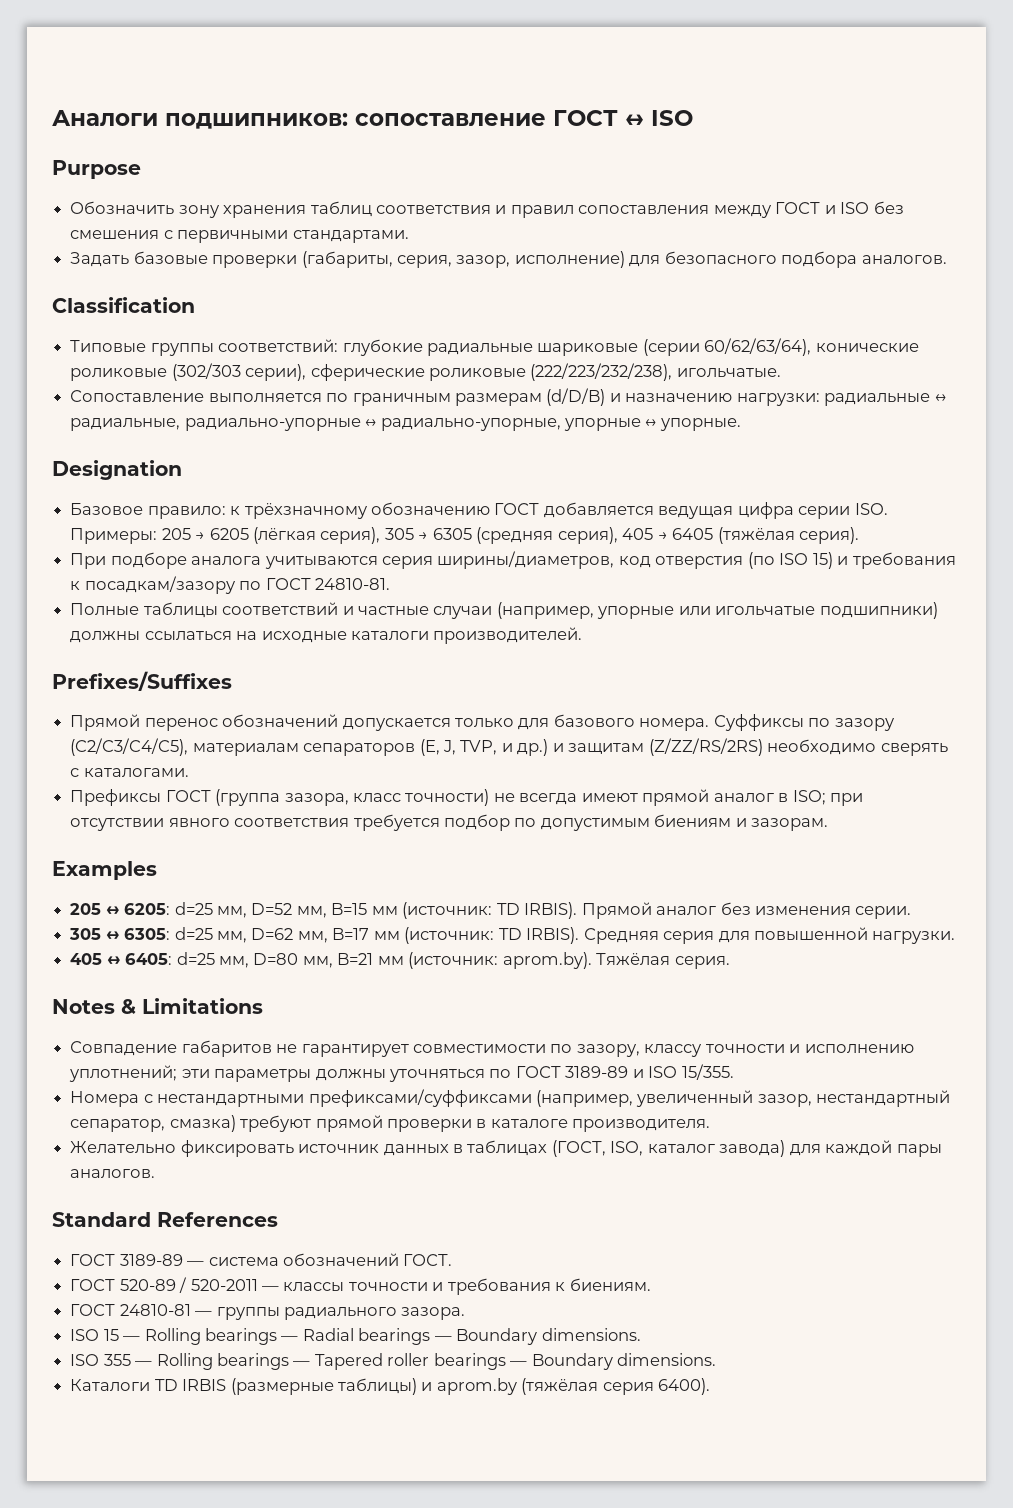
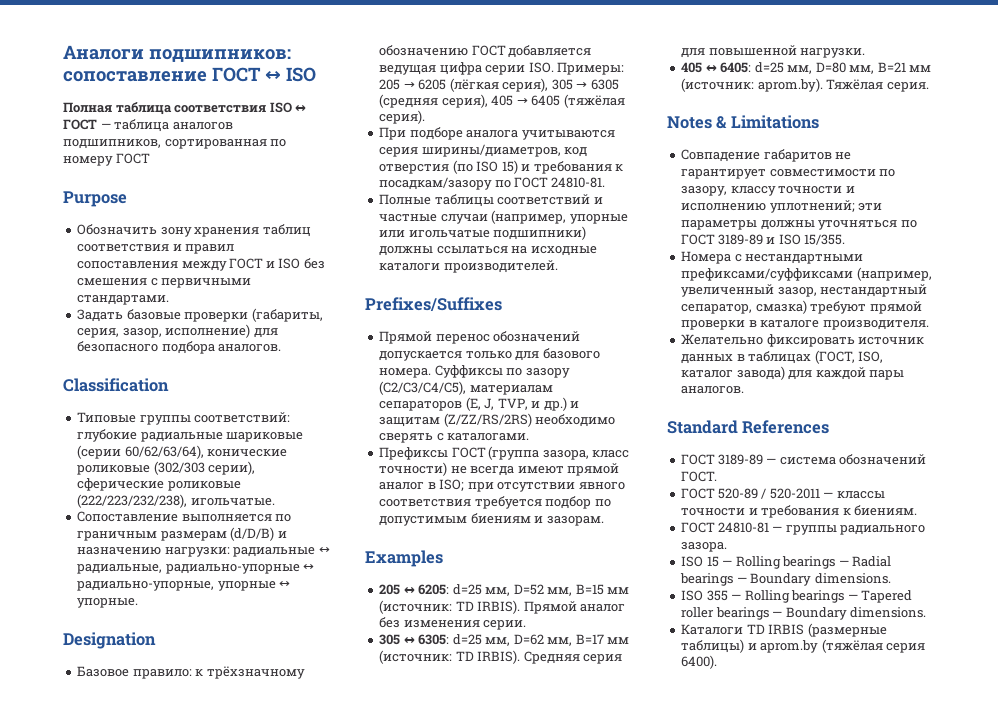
(693, 118) none -> [63,102,307,115] [63,119,233,132] [63,139,287,149] [63,153,150,166] // Полная таблица соответствия ISO ↔ ГОСТ — таблица аналогов подшипников, сортированная по номеру ГОСТ

